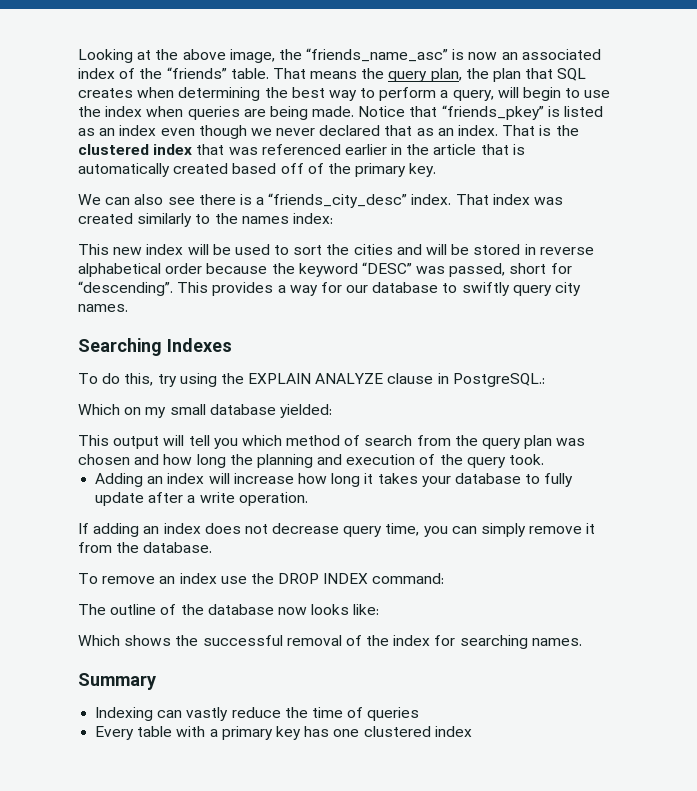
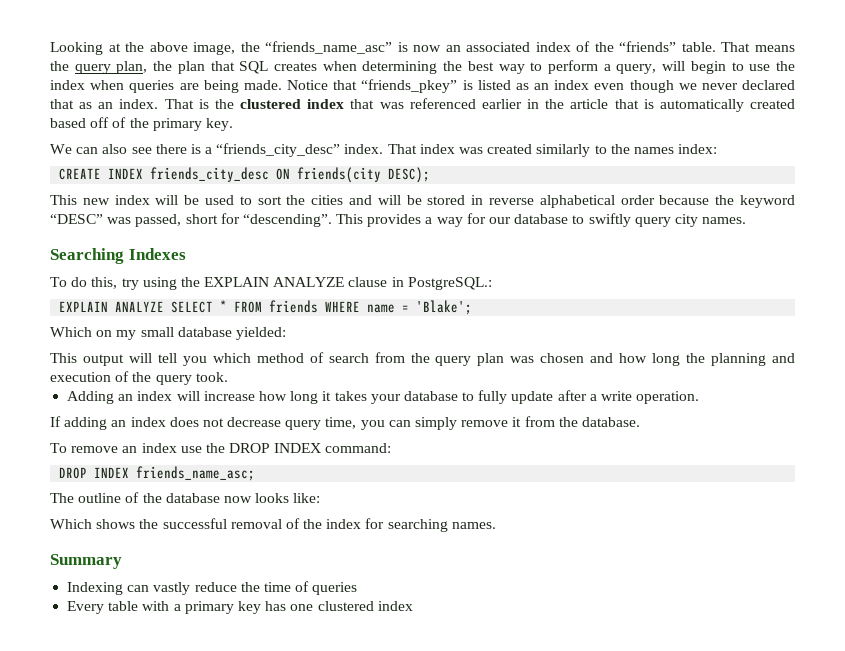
(333, 218) none -> [59,167,431,183] // CREATE INDEX friends_city_desc ON friends(city DESC);
(545, 380) none -> [59,300,473,315] // EXPLAIN ANALYZE SELECT * FROM friends WHERE name = 'Blake';
(445, 578) none -> [59,466,256,481] // DROP INDEX friends_name_asc;

